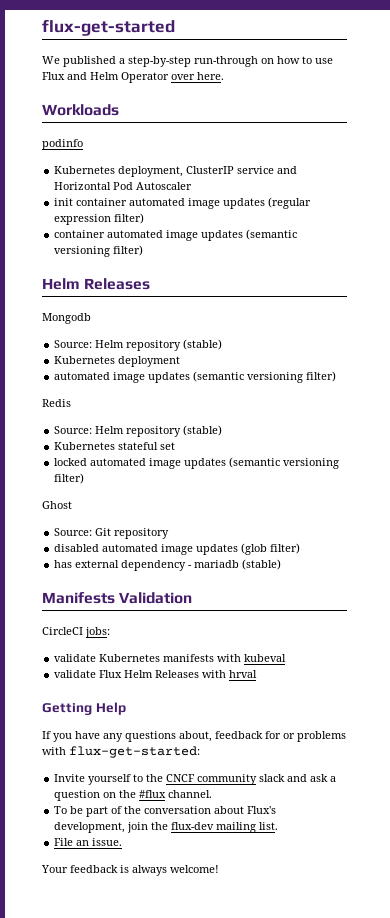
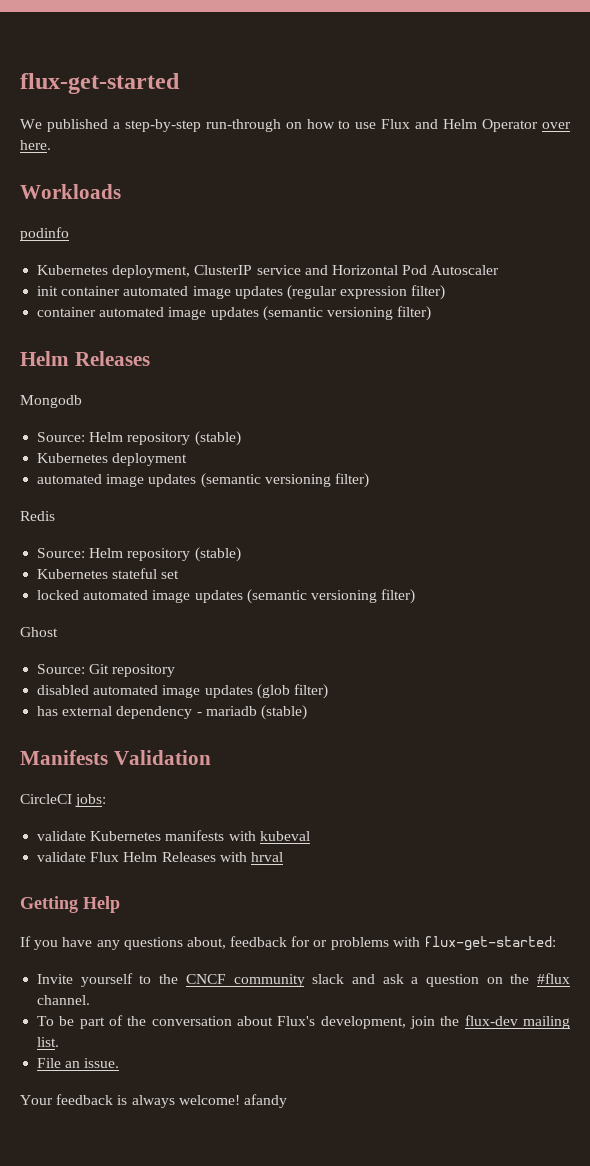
(219, 869) none -> [243,1094,287,1108] afandy

